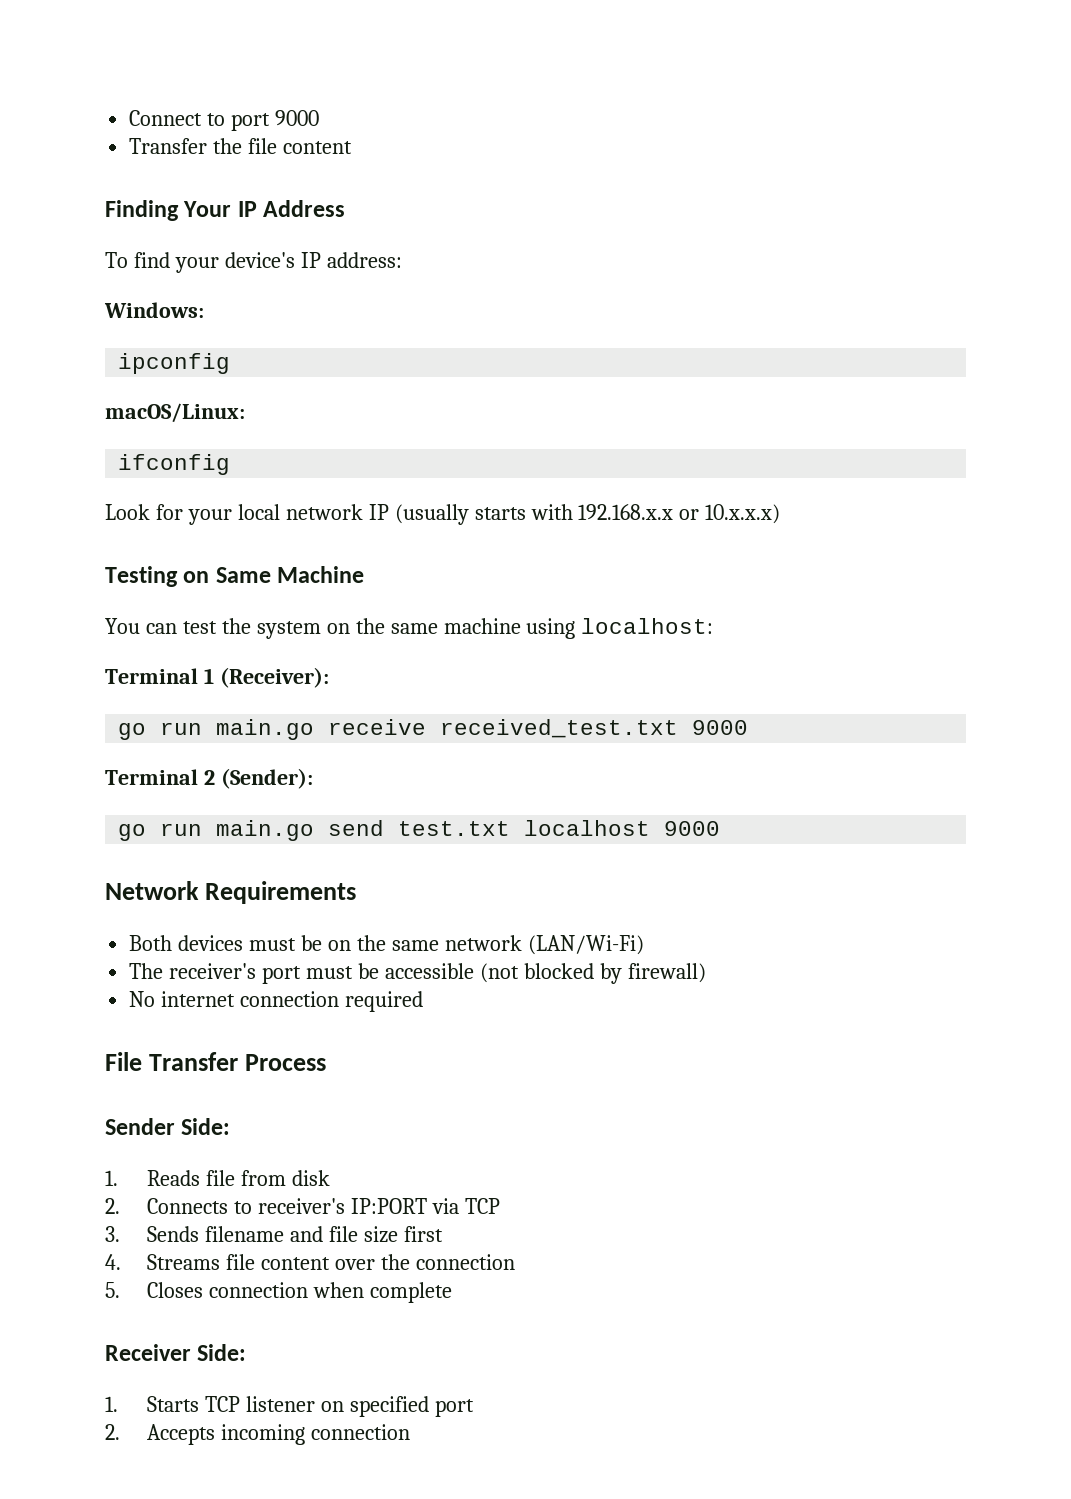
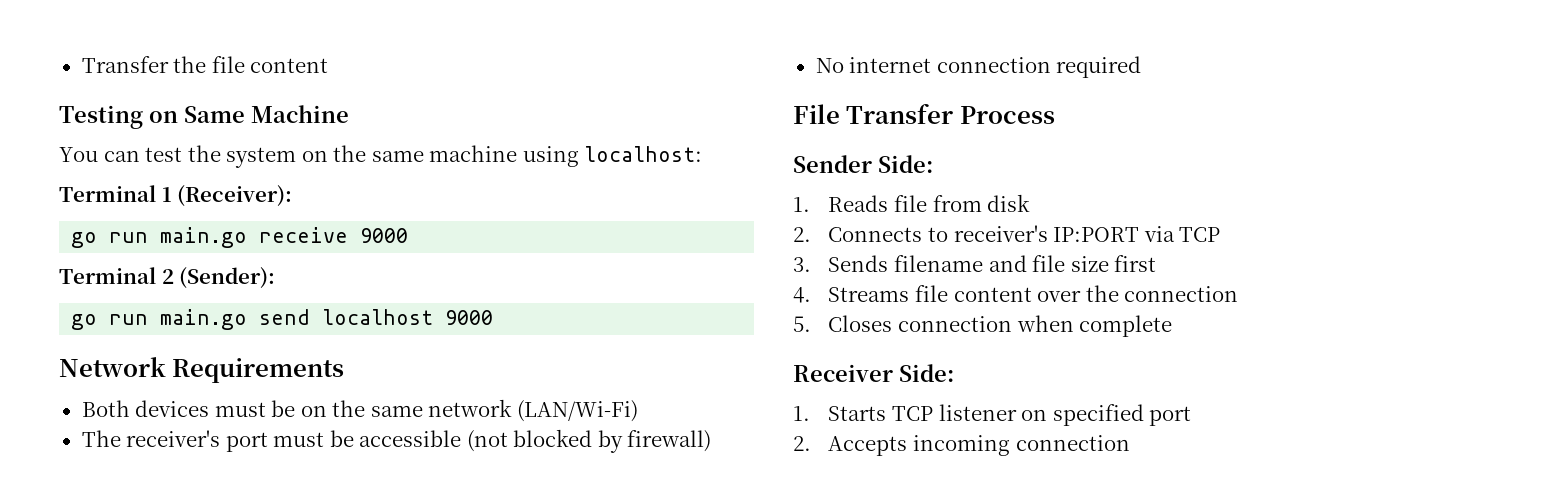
[129,110,320,131] Connect to port 9000 // -> (81, 64) none
[105,200,346,221] [105,252,402,273] [104,302,204,318] [118,353,231,374] [105,403,245,423] [118,454,231,475] [105,504,781,525] // Finding Your IP Address // To find your device's IP address: // Windows: // ipconfig // macOS/Linux: // ifconfig // Look for your local network IP (usually starts with 192.168.x.x or 10.x.x.x) -> (329, 65) none
[440,719,679,738] received_test.txt -> (349, 235) none
[398,821,511,836] test.txt -> (311, 317) none

